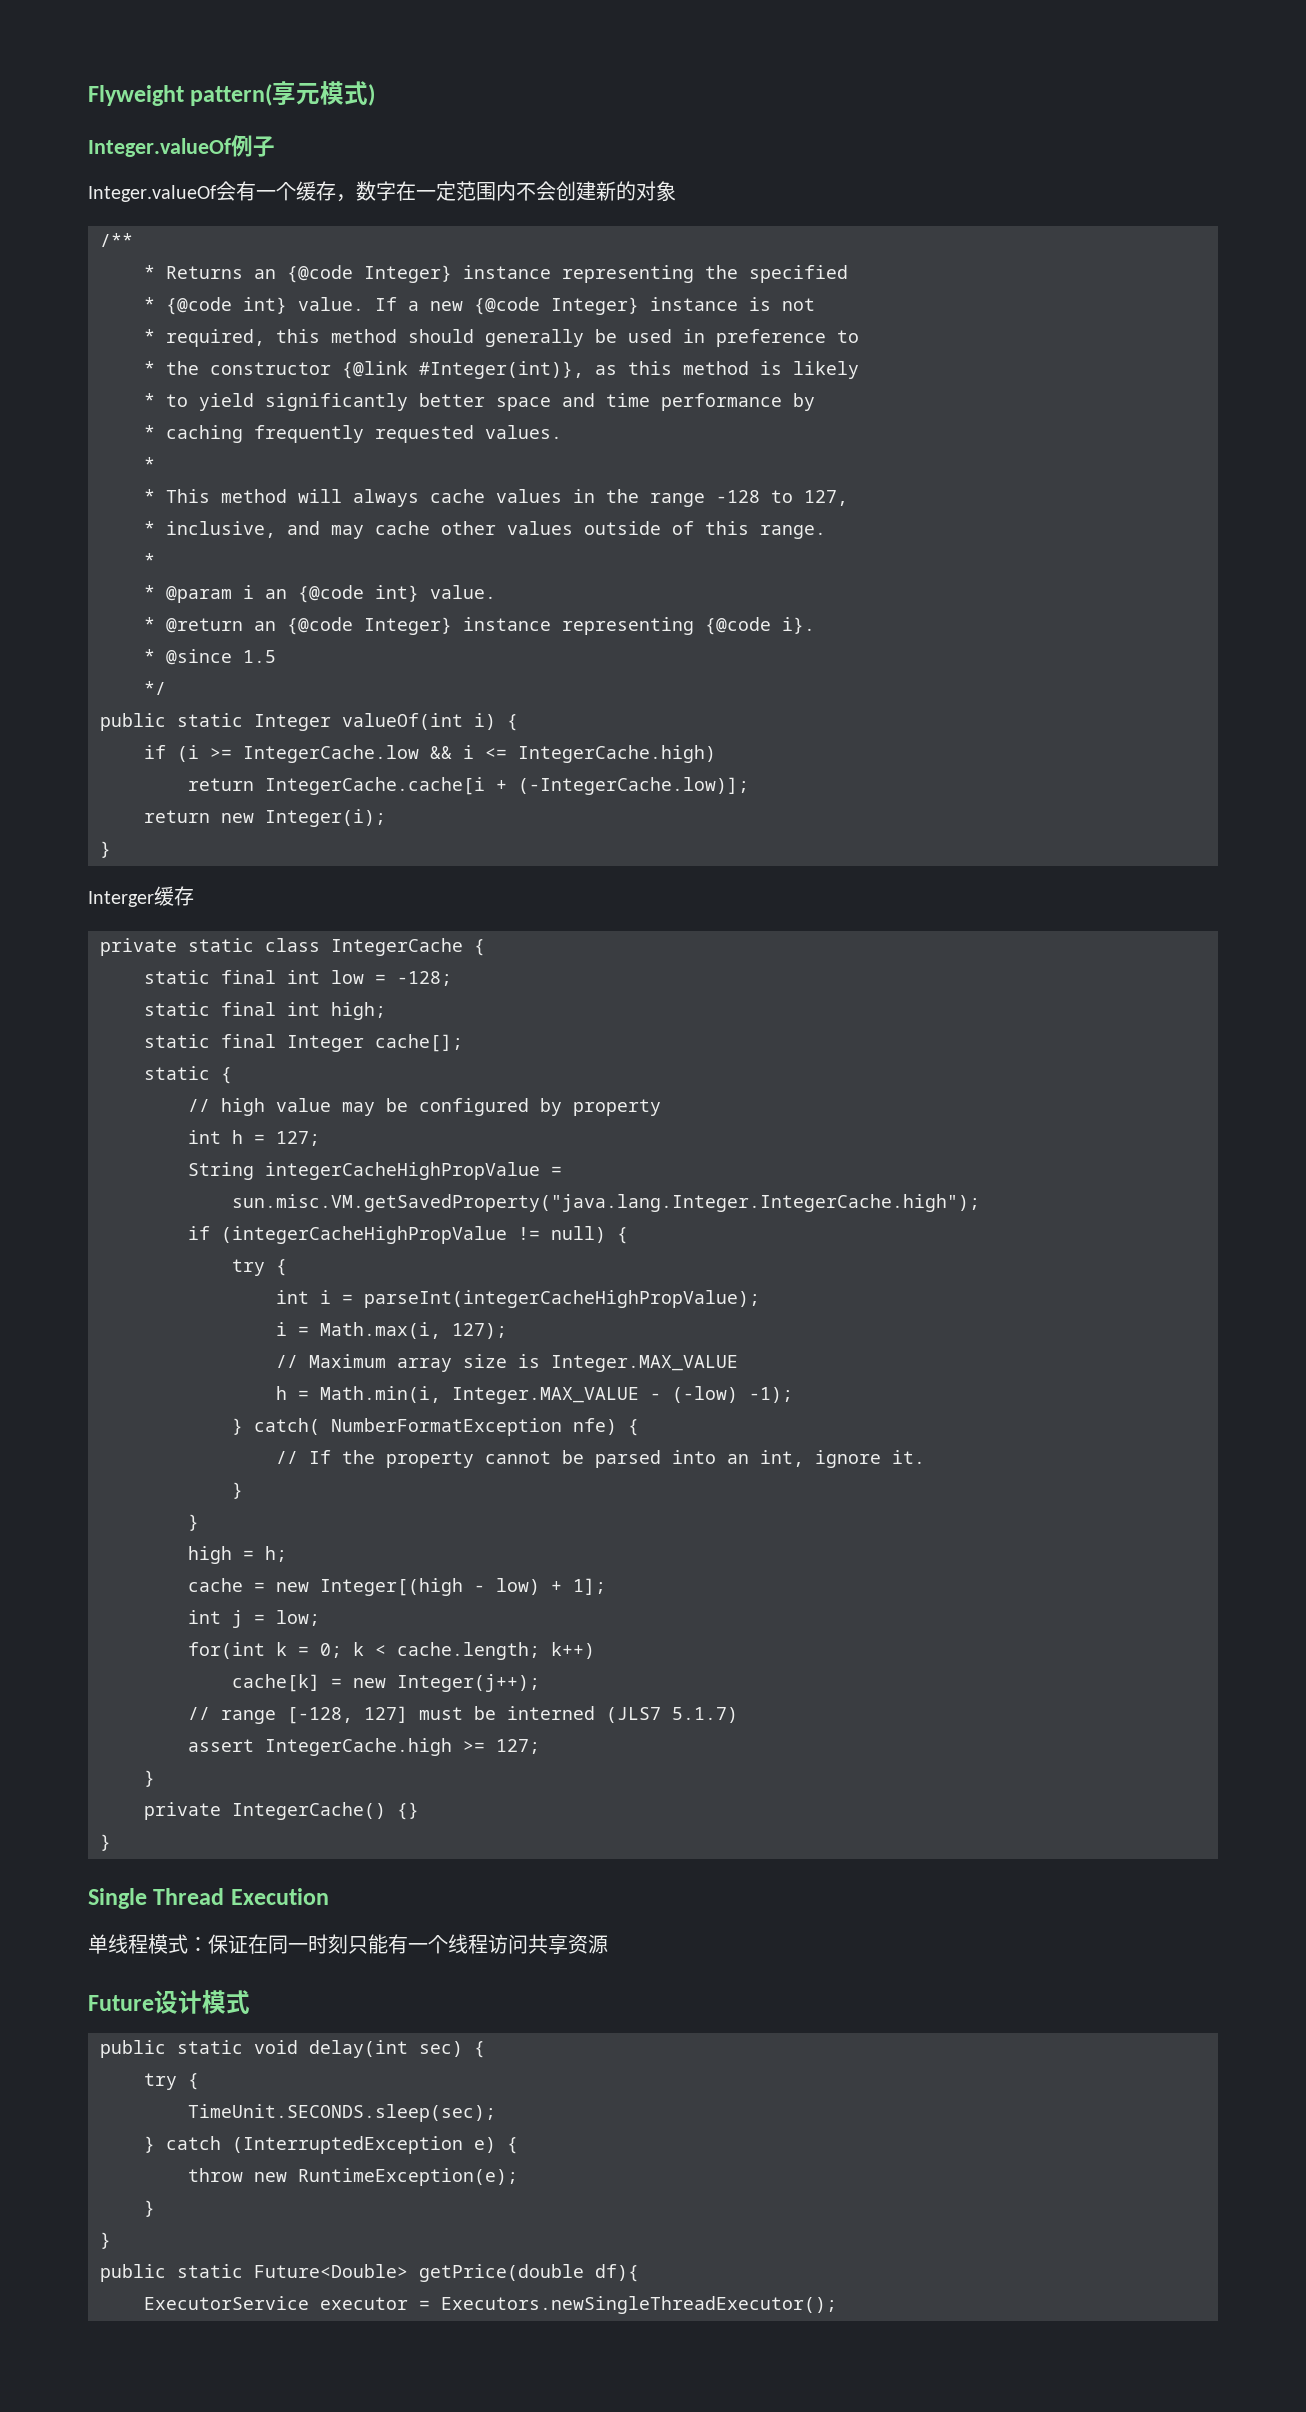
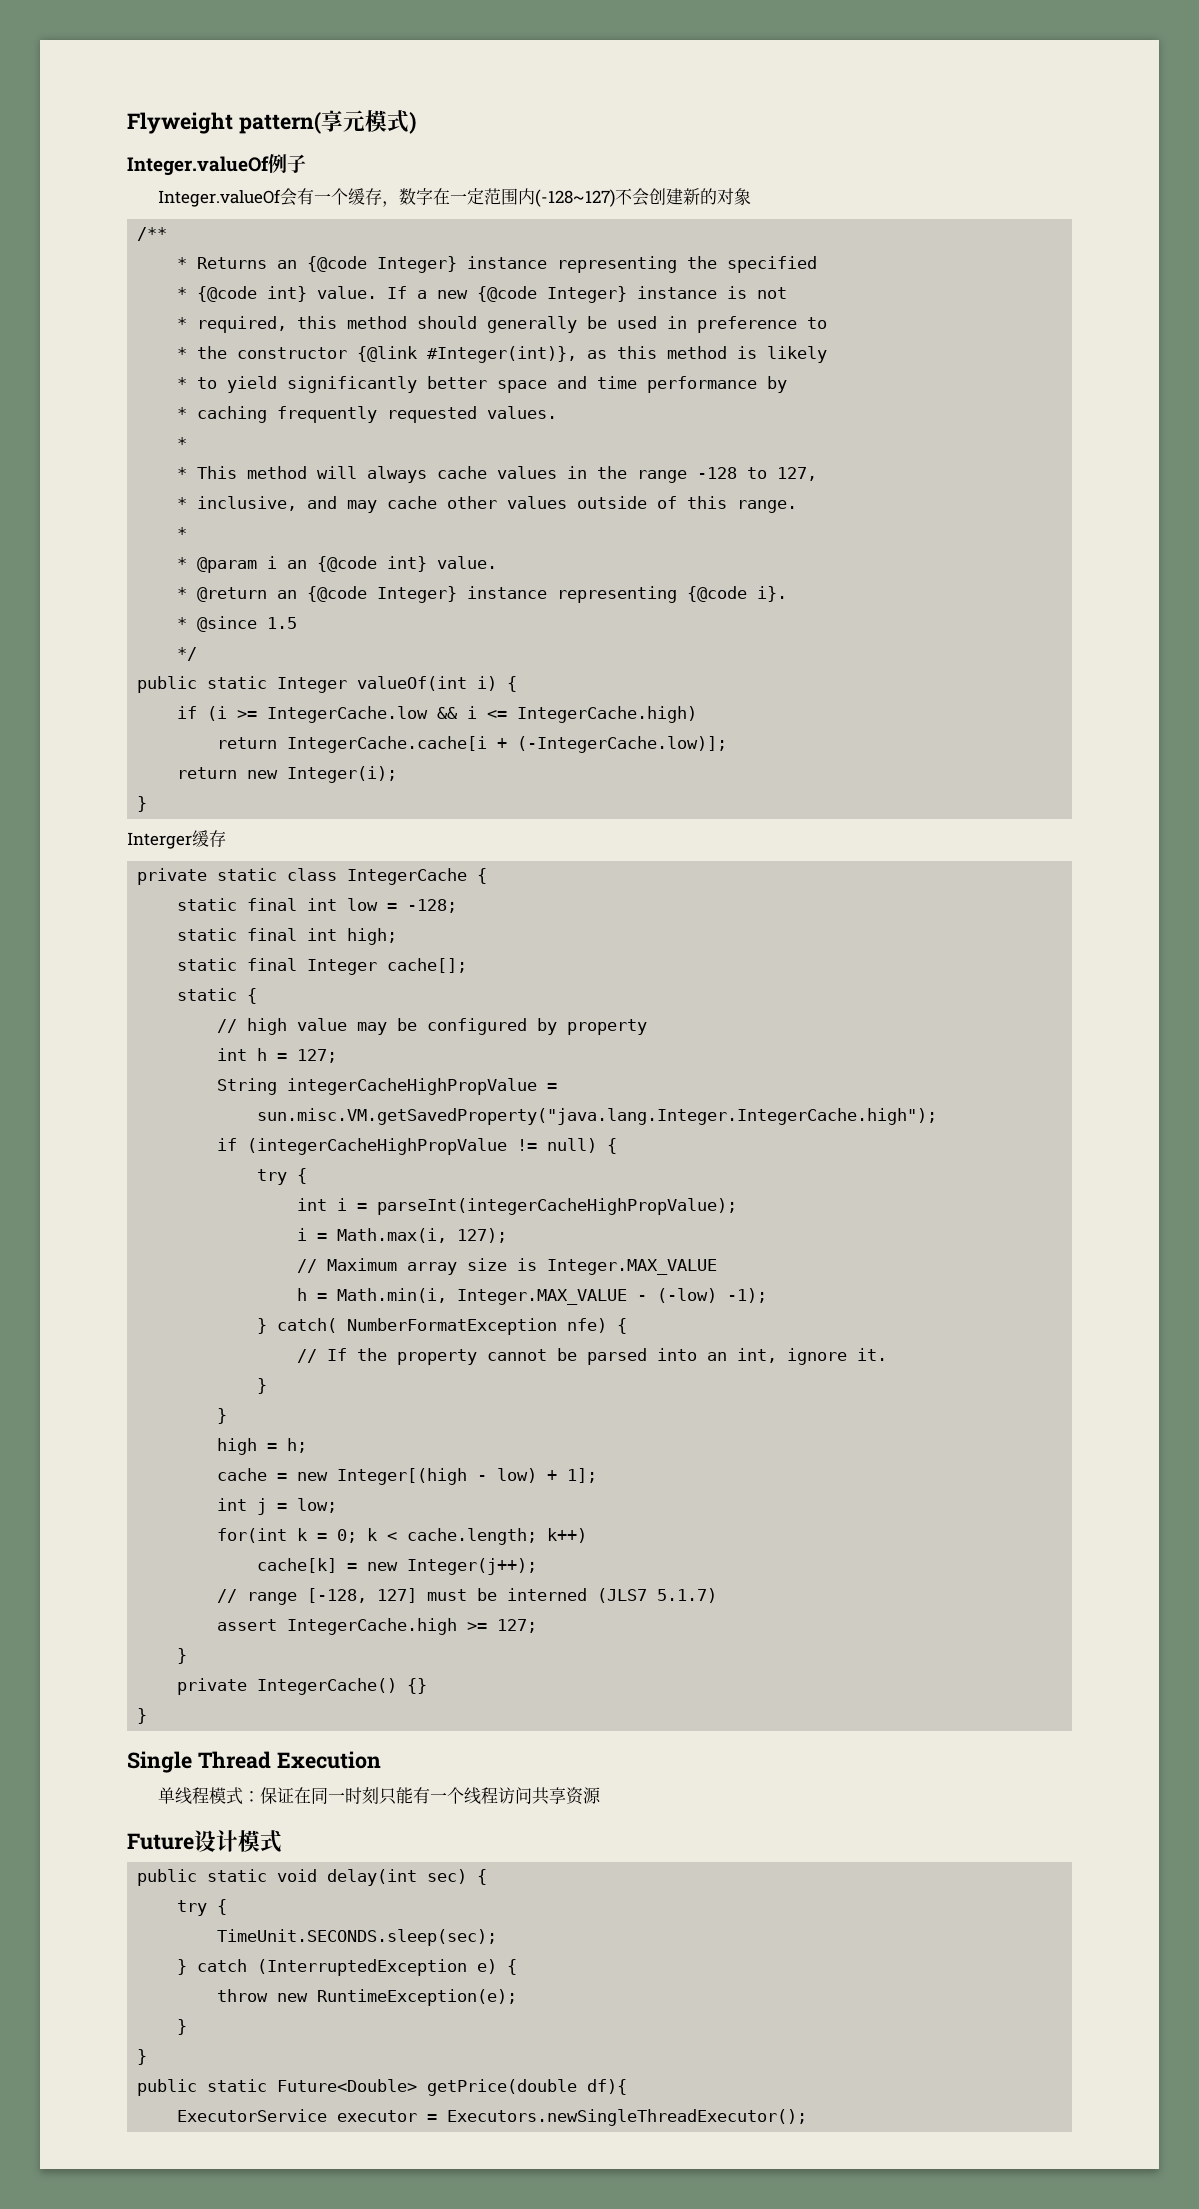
(516, 191) none -> [534,189,615,207] (-128~127)

